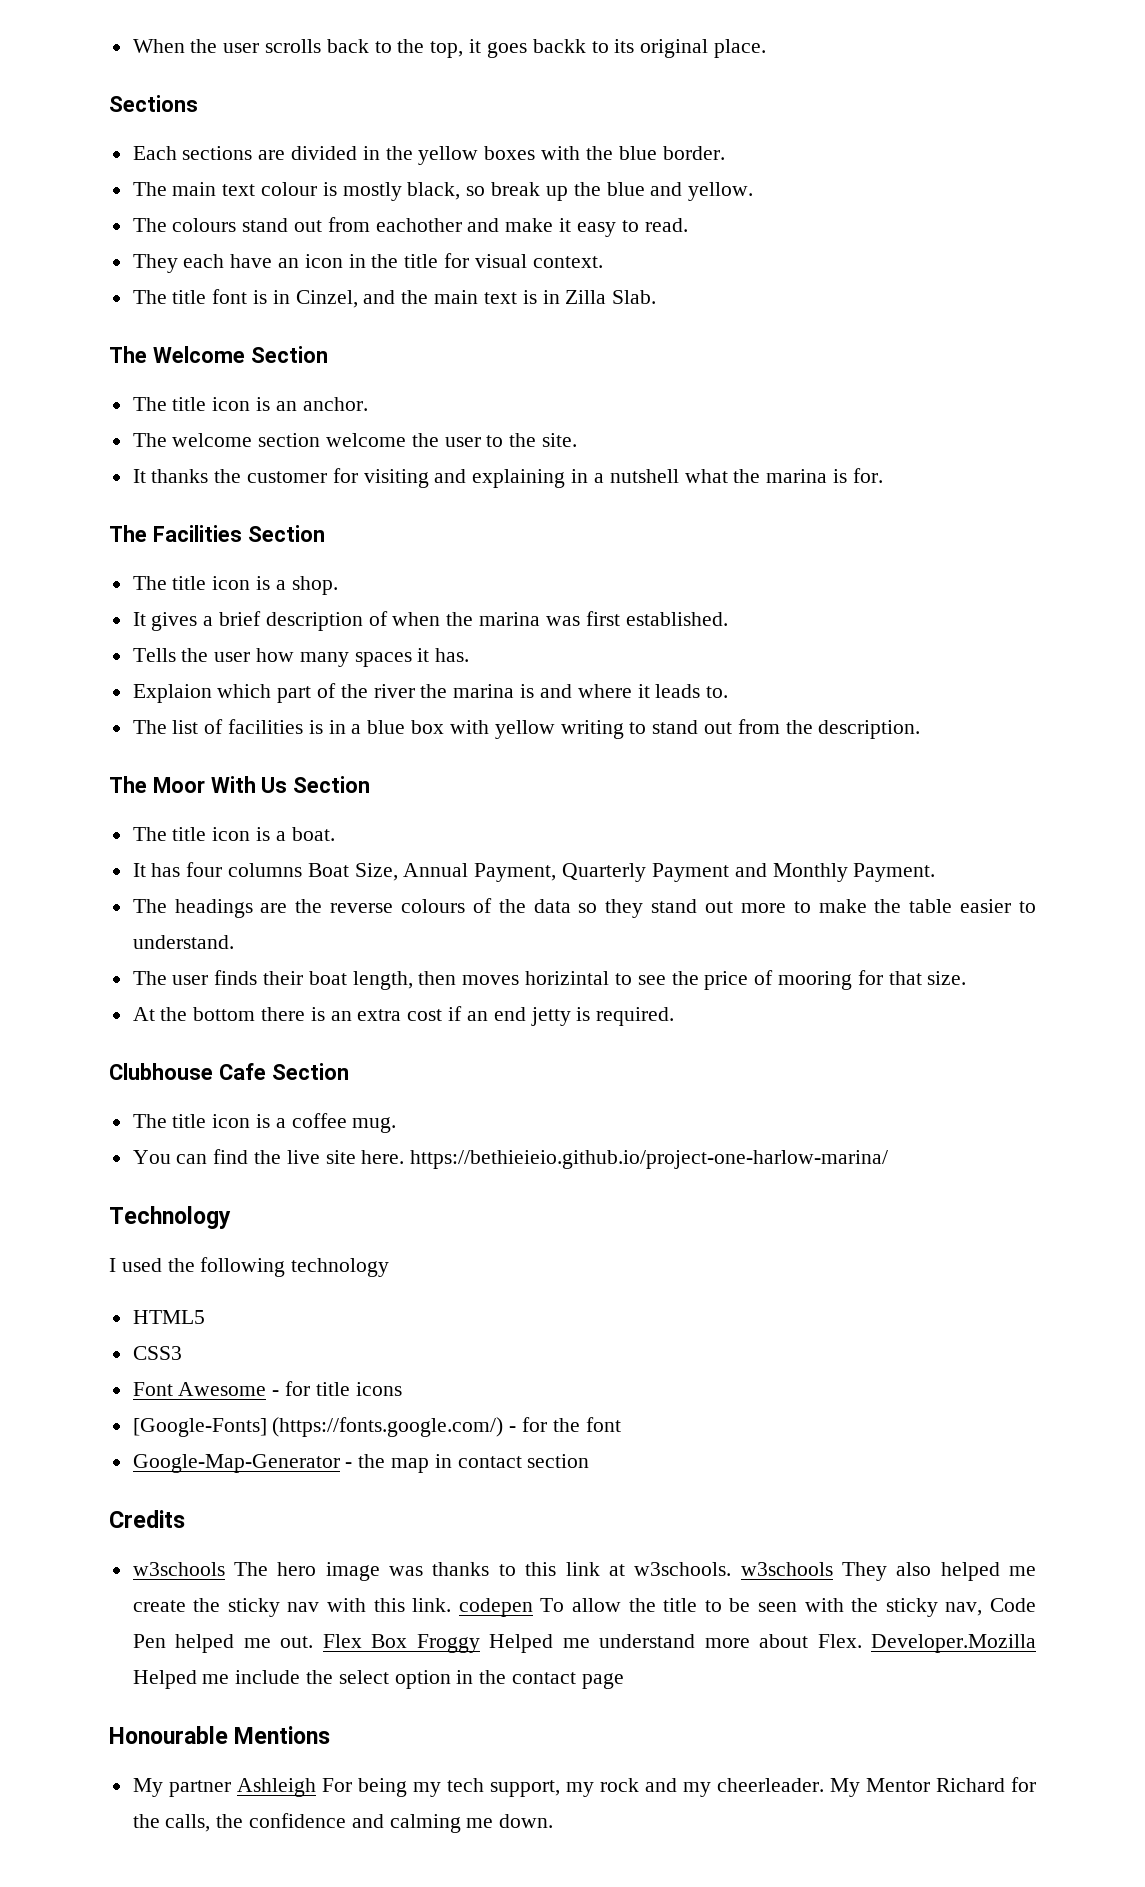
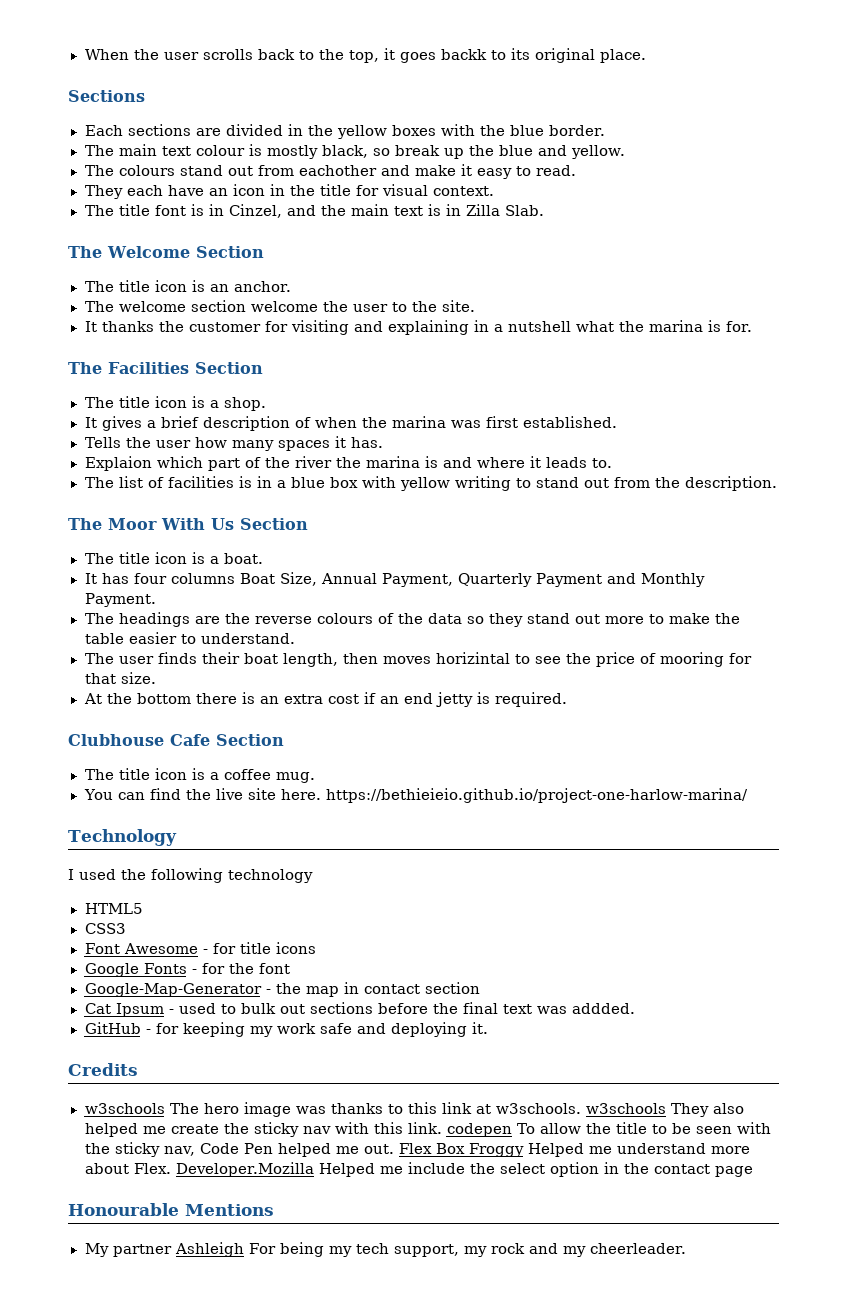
[132,1417,504,1437] [Google-Fonts] (https://fonts.google.com/) -> [84,963,187,977] Google Fonts
(590, 1461) none -> [84,1002,635,1017] [84,1022,488,1037] // Cat Ipsum - used to bulk out sections before the final text was addded. // GitHub - for keeping my work safe and deploying it.
[829,1777,1037,1797] [132,1813,554,1833] My Mentor Richard for the calls, the confidence and calming me down. -> (687, 1248) none

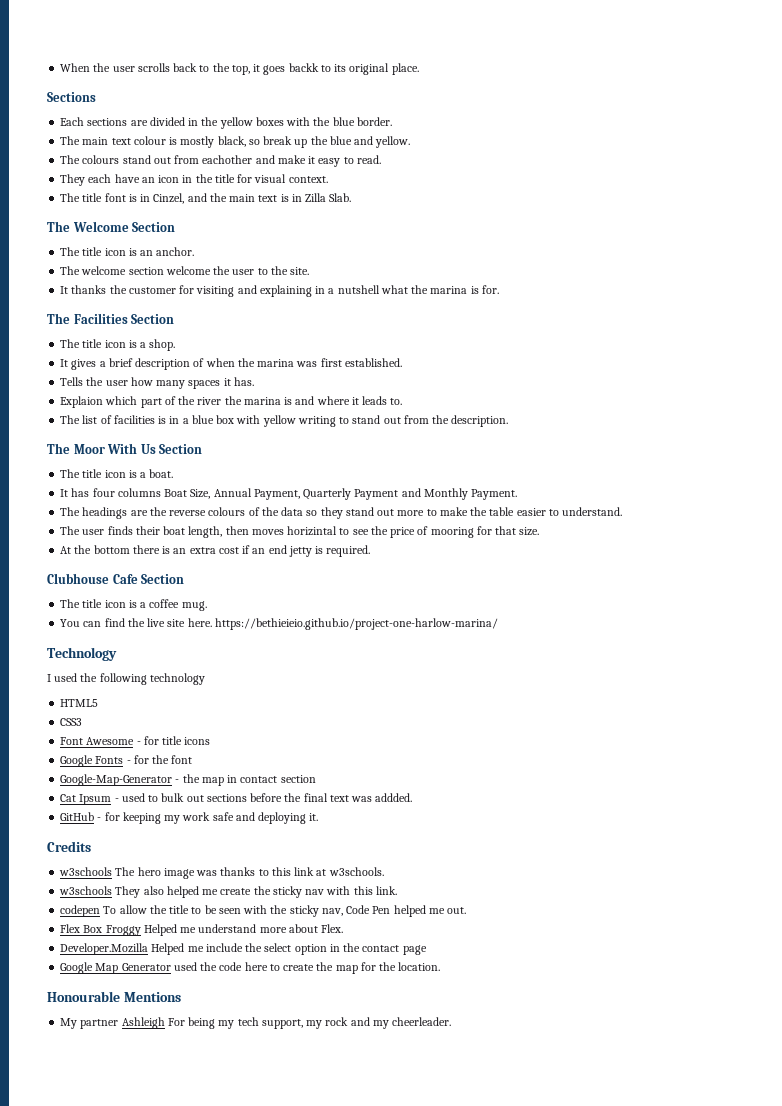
(581, 1108) none -> (384, 871) //
(442, 1128) none -> (397, 890) //
(395, 1149) none -> (467, 910) //
(171, 1168) none -> (344, 928) //
(754, 1171) none -> [60,962,441,974] // Google Map Generator used the code here to create the map for the location.

